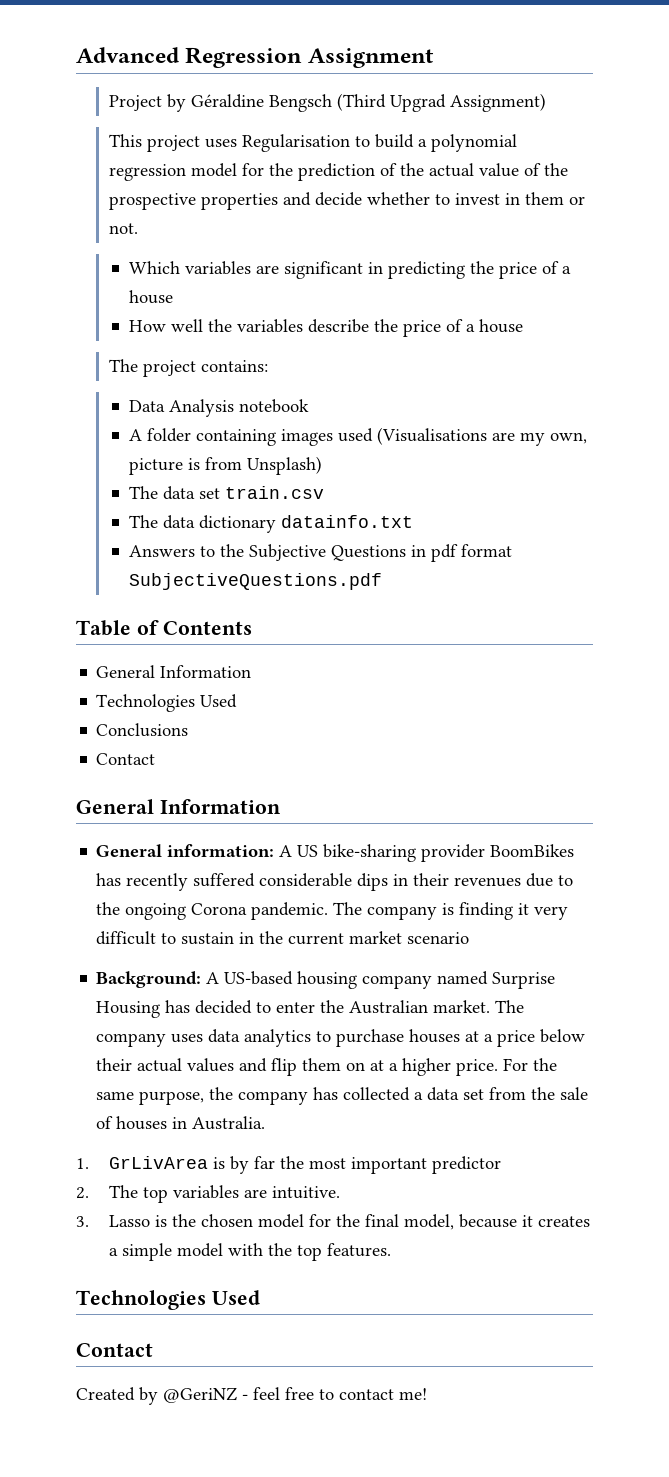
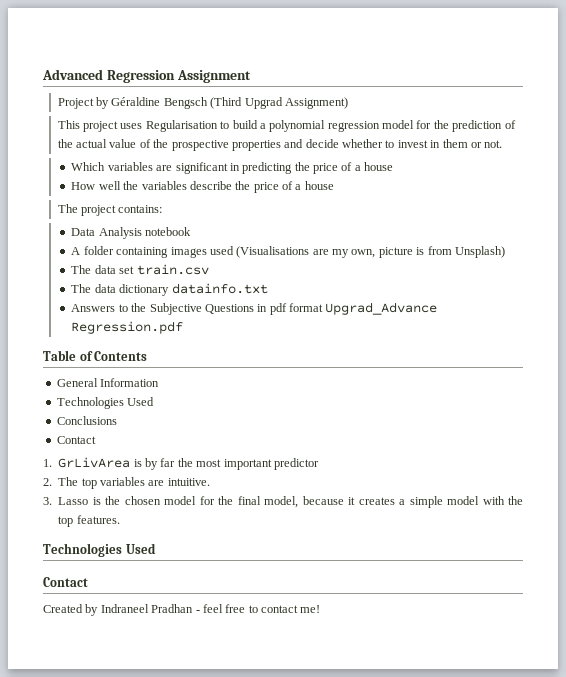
[129,573,383,590] SubjectiveQuestions.pdf -> [325,302,438,315] [71,321,184,334] Upgrad_Advance Regression.pdf
[76,799,281,814] [96,844,575,862] [96,873,574,891] [96,902,569,920] [96,931,470,945] [96,971,556,989] [96,1000,525,1018] [96,1029,586,1047] [96,1058,558,1076] [96,1087,589,1105] [96,1116,266,1130] // General Information // General information: A US bike-sharing provider BoomBikes has recently suffered considerable dips in their revenues due to the ongoing Corona pandemic. The company is finding it very difficult to sustain in the current market scenario // Background: A US-based housing company named Surprise Housing has decided to enter the Australian market. The company uses data analytics to purchase houses at a price below their actual values and flip them on at a higher price. For the same purpose, the company has collected a data set from the sale of houses in Australia. -> (96, 440) none
[163,1387,237,1403] @GeriNZ -> [100,604,194,613] Indraneel Pradhan

